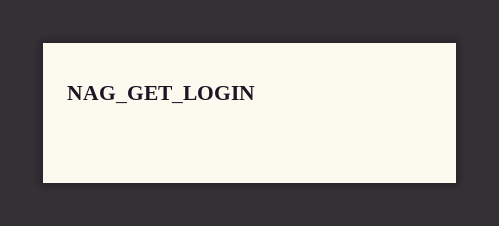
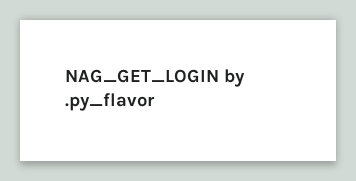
(255, 95) none -> [224,69,245,87] [65,93,155,111] by .py_flavor

